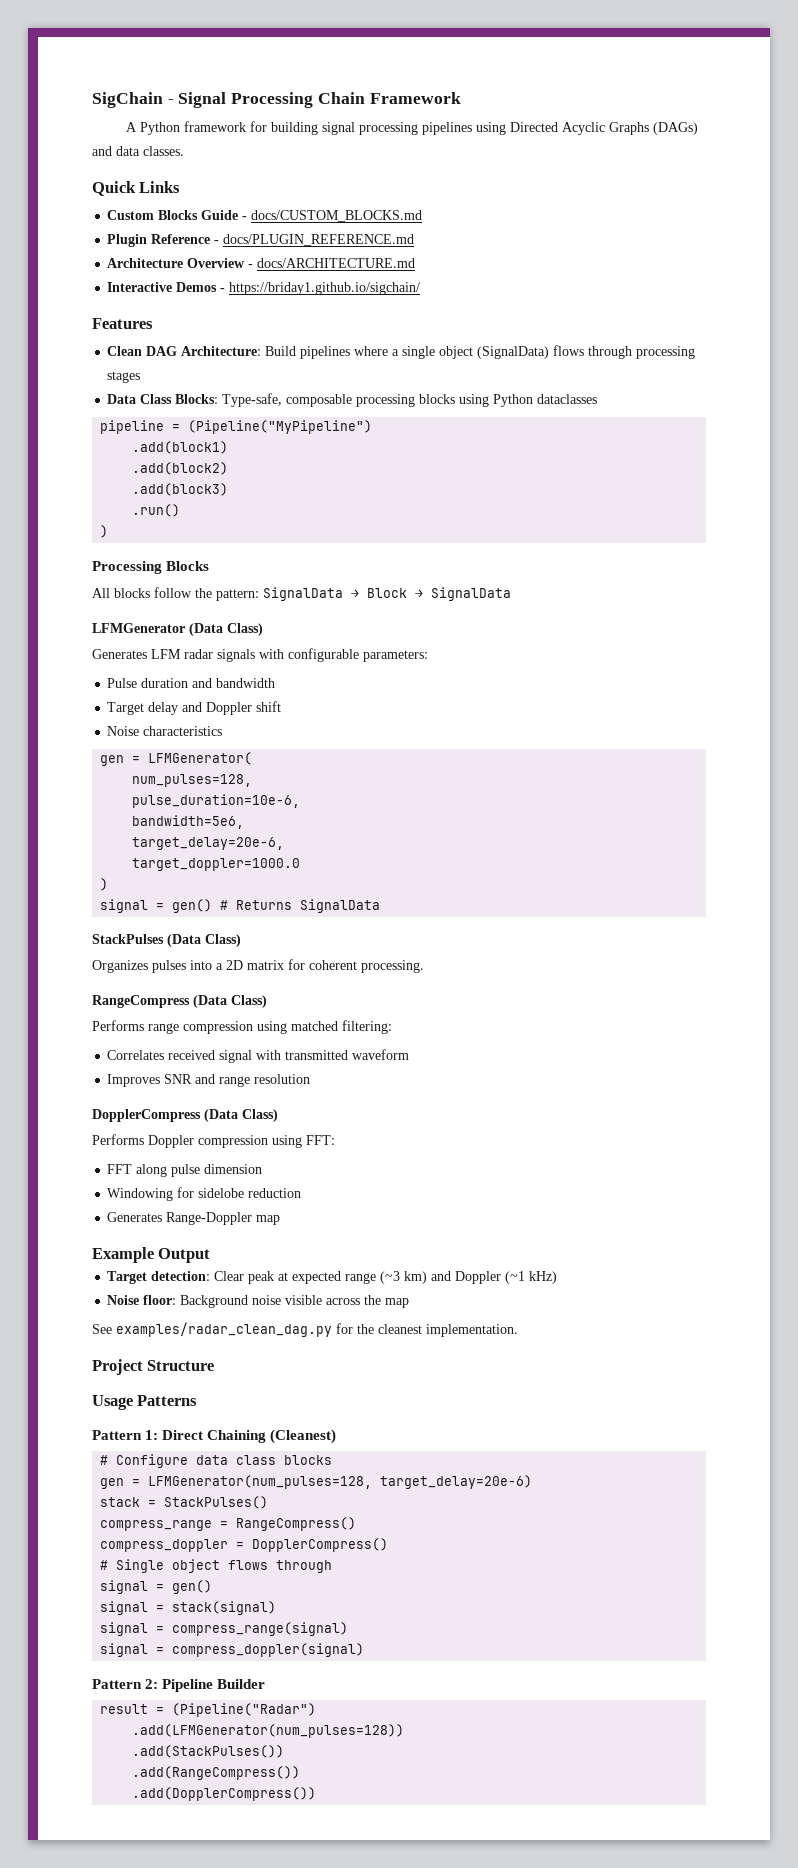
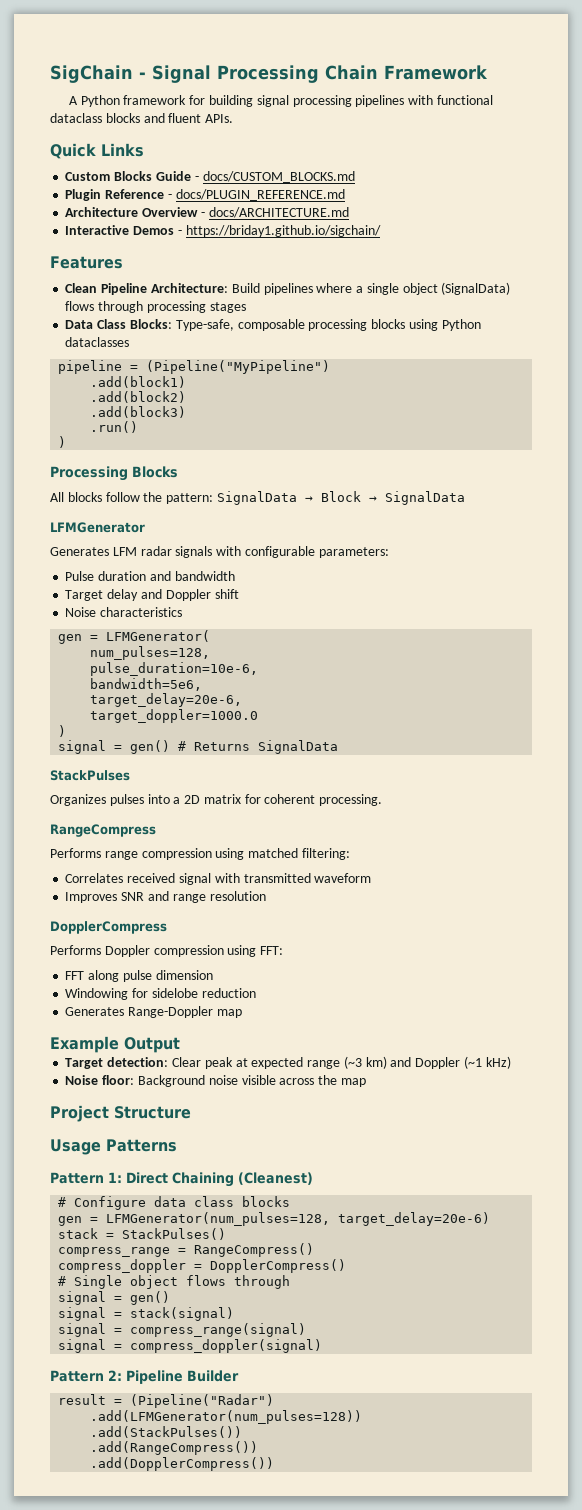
[476,122,699,135] [92,146,184,156] using Directed Acyclic Graphs (DAGs) and data classes. -> [408,95,493,105] [50,113,234,123] with functional dataclass blocks and fluent APIs.
[146,346,178,356] DAG -> [101,283,148,295] Pipeline
[189,623,263,636] (Data Class) -> (145, 527) none
[167,934,241,947] (Data Class) -> (130, 775) none
[193,995,267,1008] (Data Class) -> (156, 830) none
[204,1109,278,1122] (Data Class) -> (167, 927) none
[92,1322,518,1337] // See examples/radar_clean_dag.py for the cleanest implementation. -> (366, 1082) none

